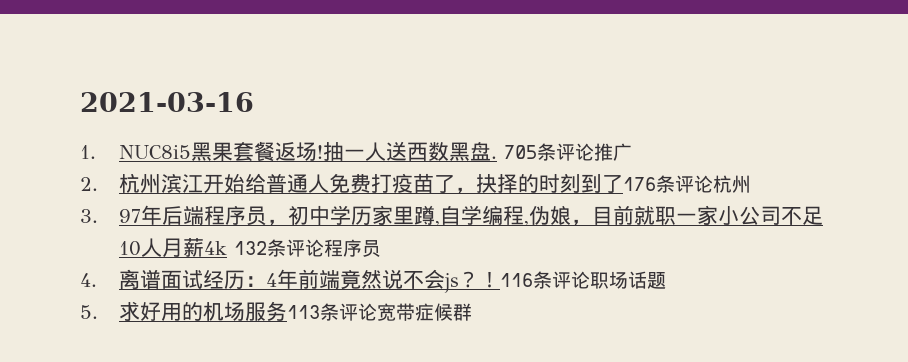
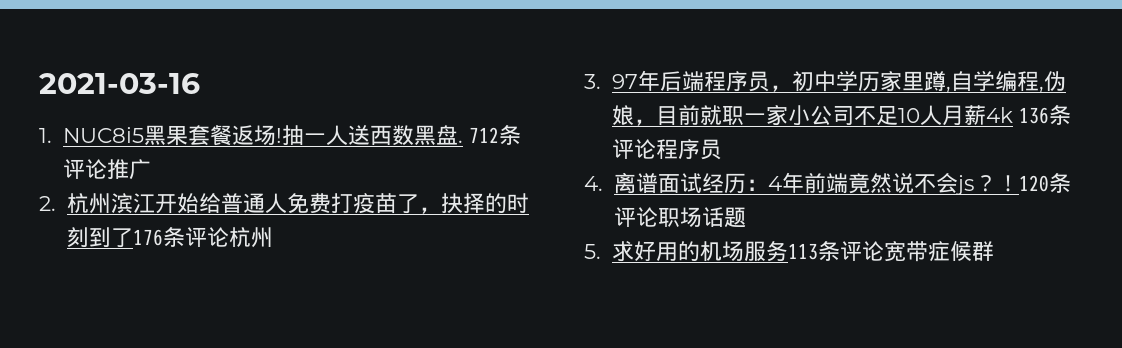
[504,145,538,159] 705 -> [469,127,500,143] 712
[234,241,268,255] 132 -> [1018,107,1049,124] 136
[500,273,534,287] 116 -> [1018,175,1049,192] 120

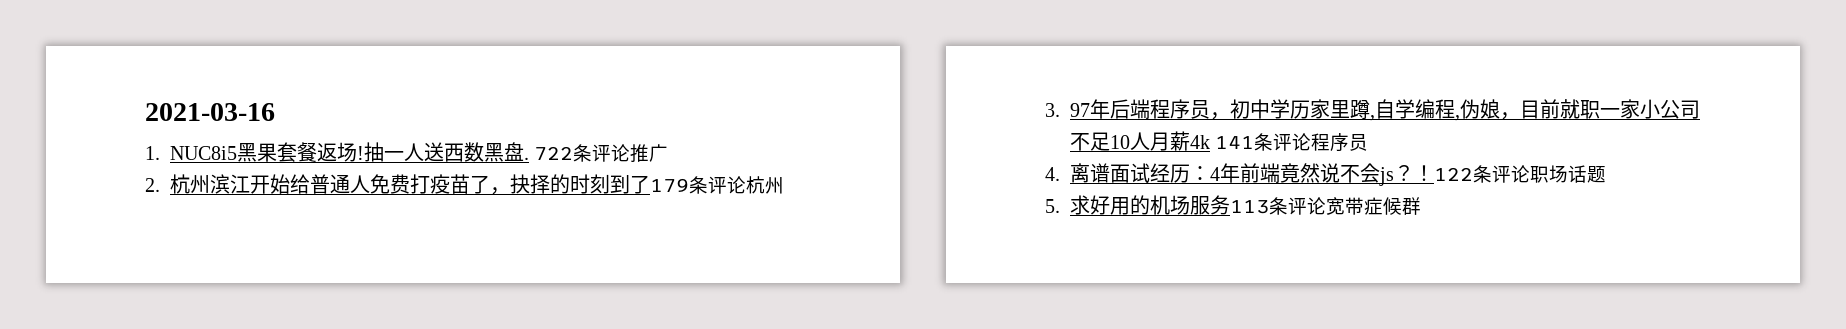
[469,127,500,143] 712 -> [534,146,574,160] 722
[132,229,163,246] 176 -> [650,178,689,192] 179
[1018,107,1049,124] 136 -> [1215,136,1255,149] 141
[1018,175,1049,192] 120 -> [1434,167,1473,181] 122

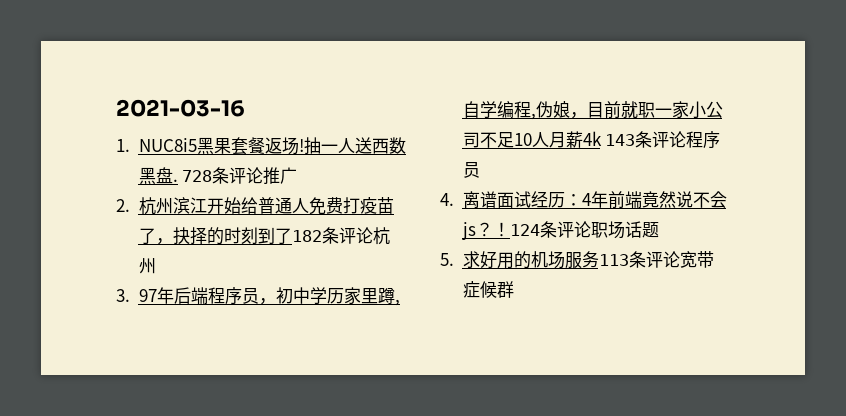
[534,146,574,160] 722 -> [182,170,213,182] 728
[650,178,689,192] 179 -> [291,230,322,242] 182
[1215,136,1255,149] 141 -> [605,134,636,146] 143
[1434,167,1473,181] 122 -> [509,224,540,236] 124

